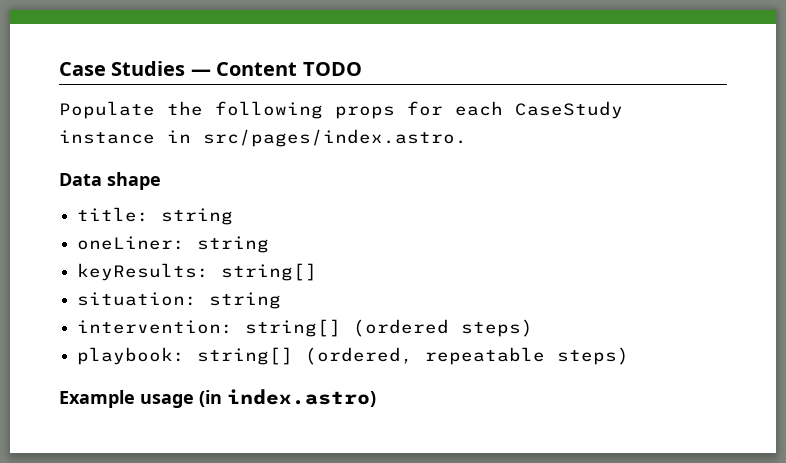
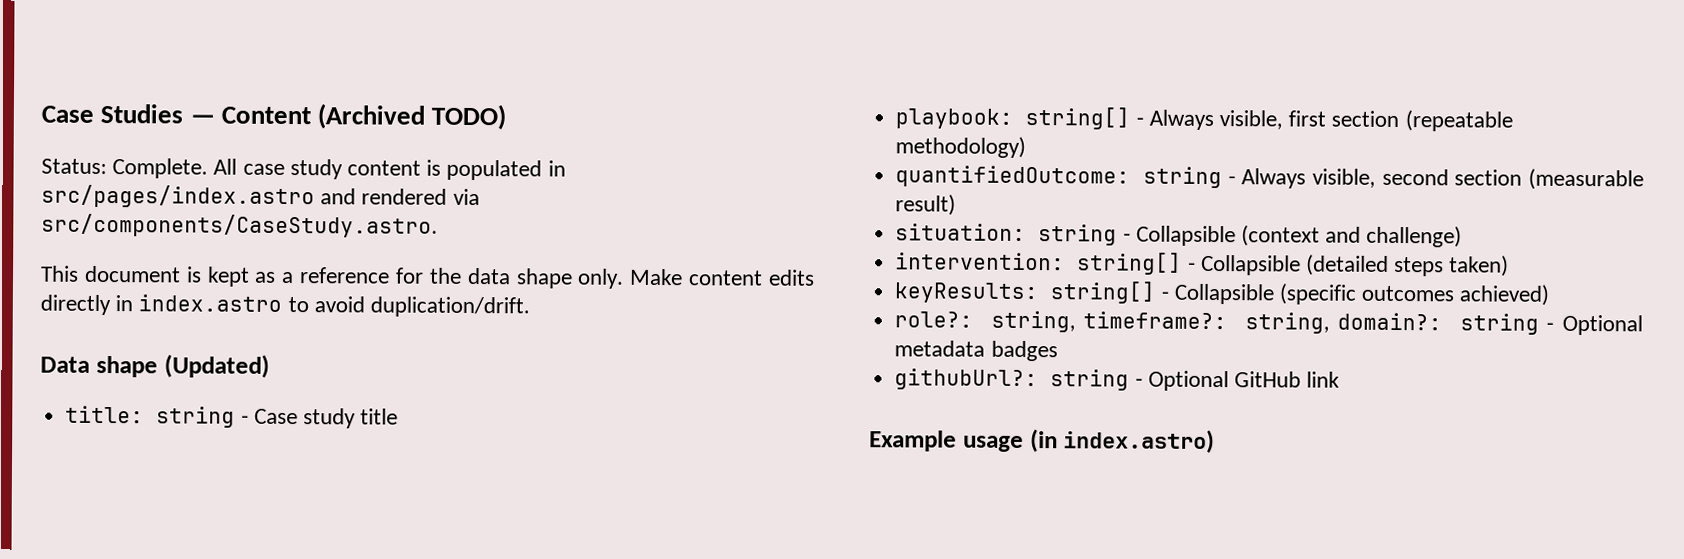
[302,62,362,76] [59,101,623,119] [59,129,467,147] TODO // Populate the following props for each CaseStudy instance in src/pages/index.astro. -> [317,103,507,131] [41,158,566,181] [41,184,480,209] [41,213,438,238] [40,265,815,289] [40,294,531,318] (Archived TODO) // Status: Complete. All case study content is populated in src/pages/index.astro and rendered via src/components/CaseStudy.astro. // This document is kept as a reference for the data shape only. Make content edits directly in index.astro to avoid duplication/drift.
(161, 181) none -> [163,354,270,378] (Updated)
[77,236,270,253] [77,263,318,281] [77,292,282,309] [77,319,534,337] [77,347,630,365] // oneLiner: string // keyResults: string[] // situation: string // intervention: string[] (ordered steps) // playbook: string[] (ordered, repeatable steps) -> [240,408,399,429] [895,106,1513,132] [895,136,1027,158] [895,165,1644,191] [895,194,957,216] [895,223,1463,248] [895,252,1510,277] [894,281,1550,306] [894,310,1643,336] [894,340,1058,362] [894,368,1341,392] - Case study title // playbook: string[] - Always visible, first section (repeatable methodology) // quantifiedOutcome: string - Always visible, second section (measurable result) // situation: string - Collapsible (context and challenge) // intervention: string[] - Collapsible (detailed steps taken) // keyResults: string[] - Collapsible (specific outcomes achieved) // role?: string, timeframe?: string, domain?: string - Optional metadata badges // githubUrl?: string - Optional GitHub link

